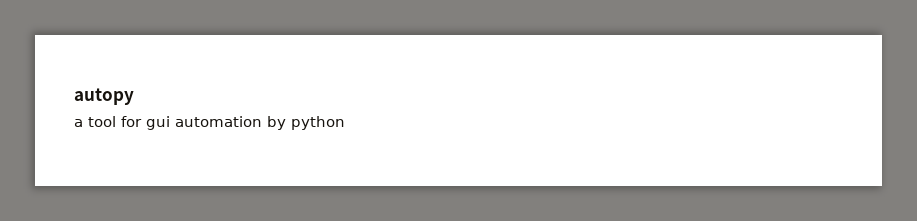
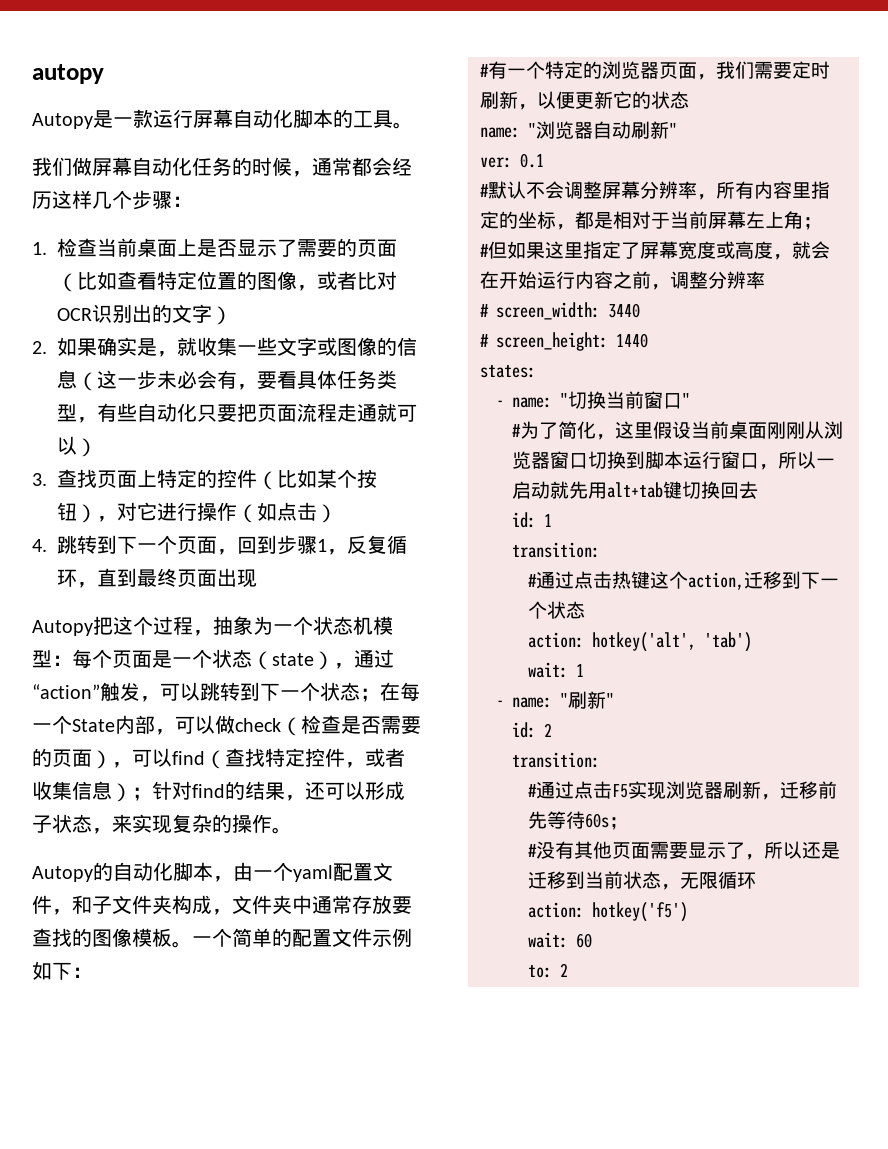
[74,116,345,130] a tool for gui automation by python -> [32,109,413,129] [32,157,412,177] [32,190,192,210] [32,238,398,257] [57,271,398,292] [57,304,233,325] [32,337,418,357] [57,370,398,391] [57,403,418,423] [57,436,98,457] [32,469,378,490] [57,502,338,523] [32,535,408,555] [57,568,258,588] [32,616,393,636] [32,649,394,670] [32,682,420,702] [32,715,421,736] [32,748,405,769] [32,781,405,802] [32,814,292,834] [32,862,393,882] [32,895,412,915] [32,928,412,948] [32,961,92,980] [480,61,830,80] [480,91,689,110] [480,121,677,139] [480,153,544,168] [480,181,830,200] [480,211,822,230] [480,241,830,260] [480,271,765,290] [480,302,640,320] [480,332,648,351] [480,365,536,378] [496,391,690,409] [512,421,843,440] [512,451,835,470] [512,481,758,499] [512,512,552,528] [512,542,600,558] [528,571,839,590] [528,601,585,619] [528,632,752,652] [528,662,584,678] [496,691,614,709] [512,722,552,738] [512,752,600,768] [528,781,837,800] [528,811,628,830] [528,841,840,860] [528,871,756,890] [528,902,688,922] [528,932,592,948] [528,963,568,978] Autopy是一款运行屏幕自动化脚本的工具。 // 我们做屏幕自动化任务的时候，通常都会经历这样几个步骤： // 1.检查当前桌面上是否显示了需要的页面（比如查看特定位置的图像，或者比对OCR识别出的文字） // 2.如果确实是，就收集一些文字或图像的信息（这一步未必会有，要看具体任务类型，有些自动化只要把页面流程走通就可以） // 3.查找页面上特定的控件（比如某个按钮），对它进行操作（如点击） // 4.跳转到下一个页面，回到步骤1，反复循环，直到最终页面出现 // Autopy把这个过程，抽象为一个状态机模型：每个页面是一个状态（state），通过“action”触发，可以跳转到下一个状态；在每一个State内部，可以做check（检查是否需要的页面），可以find（查找特定控件，或者收集信息）；针对find的结果，还可以形成子状态，来实现复杂的操作。 // Autopy的自动化脚本，由一个yaml配置文件，和子文件夹构成，文件夹中通常存放要查找的图像模板。一个简单的配置文件示例如下： // #有一个特定的浏览器页面，我们需要定时刷新，以便更新它的状态 // name: "浏览器自动刷新" // ver: 0.1 // #默认不会调整屏幕分辨率，所有内容里指定的坐标，都是相对于当前屏幕左上角； // #但如果这里指定了屏幕宽度或高度，就会在开始运行内容之前，调整分辨率 // # screen_width: 3440 // # screen_height: 1440 // states: // - name: "切换当前窗口" // #为了简化，这里假设当前桌面刚刚从浏览器窗口切换到脚本运行窗口，所以一启动就先用alt+tab键切换回去 // id: 1 // transition: // #通过点击热键这个action,迁移到下一个状态 // action: hotkey('alt', 'tab') // wait: 1 // - name: "刷新" // id: 2 // transition: // #通过点击F5实现浏览器刷新，迁移前先等待60s； // #没有其他页面需要显示了，所以还是迁移到当前状态，无限循环 // action: hotkey('f5') // wait: 60 // to: 2

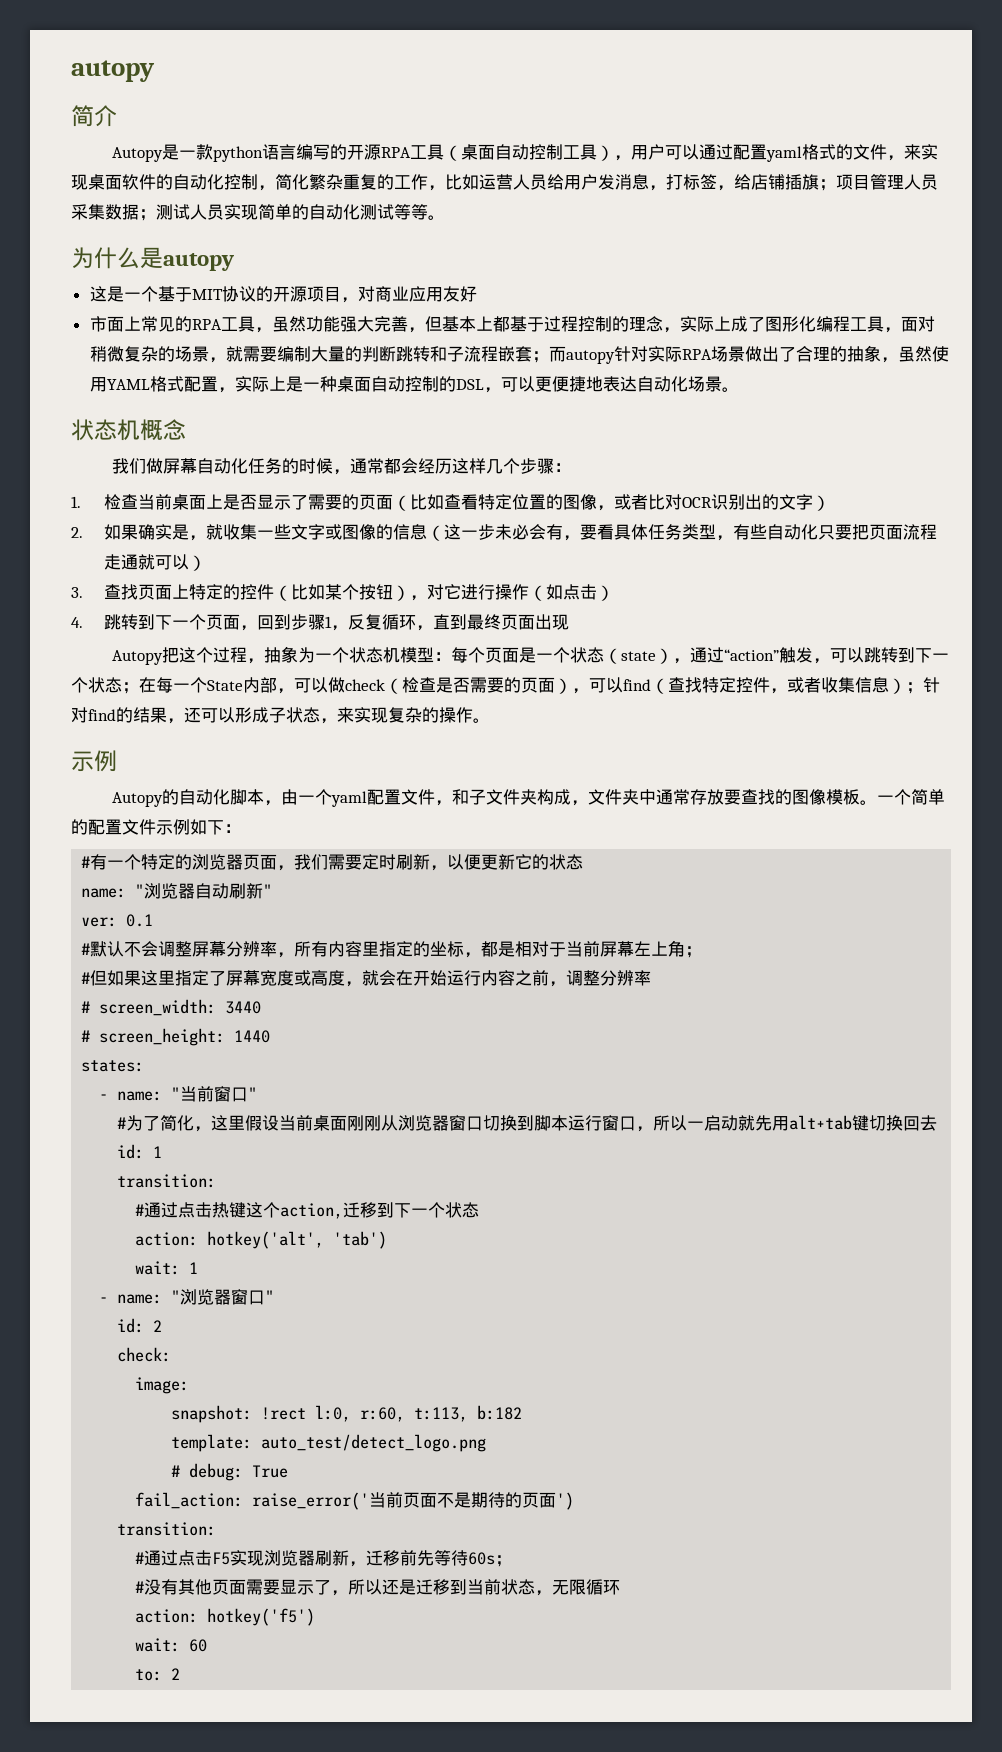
[32,64,104,84] autopy -> [71,60,155,82] [71,105,117,127] autopy // 简介
[153,109,413,129] 运行屏幕自动化脚本的工具。 -> [212,144,938,162] [71,174,938,191] [71,204,445,221] [71,247,234,271] [89,286,477,303] [89,316,935,333] [89,345,949,364] [89,376,739,393] [71,419,186,441] python语言编写的开源RPA工具（桌面自动控制工具），用户可以通过配置yaml格式的文件，来实现桌面软件的自动化控制，简化繁杂重复的工作，比如运营人员给用户发消息，打标签，给店铺插旗；项目管理人员采集数据；测试人员实现简单的自动化测试等等。 // 为什么是autopy // 这是一个基于MIT协议的开源项目，对商业应用友好 // 市面上常见的RPA工具，虽然功能强大完善，但基本上都基于过程控制的理念，实际上成了图形化编程工具，面对稍微复杂的场景，就需要编制大量的判断跳转和子流程嵌套；而autopy针对实际RPA场景做出了合理的抽象，虽然使用YAML格式配置，实际上是一种桌面自动控制的DSL，可以更便捷地表达自动化场景。 // 状态机概念
(292, 830) none -> [71,750,117,772] // 示例
[568,391,606,409] 切换 -> (181, 1093) none
[568,691,606,709] 刷新 -> [180,1289,266,1305] 浏览器窗口
(552, 730) none -> [117,1347,172,1362] [135,1377,190,1394] [171,1405,523,1423] [171,1434,487,1452] [171,1463,289,1481] [135,1492,575,1510] // check: // image: // snapshot: !rect l:0, r:60, t:113, b:182 // template: auto_test/detect_logo.png // # debug: True // fail_action: raise_error('当前页面不是期待的页面')

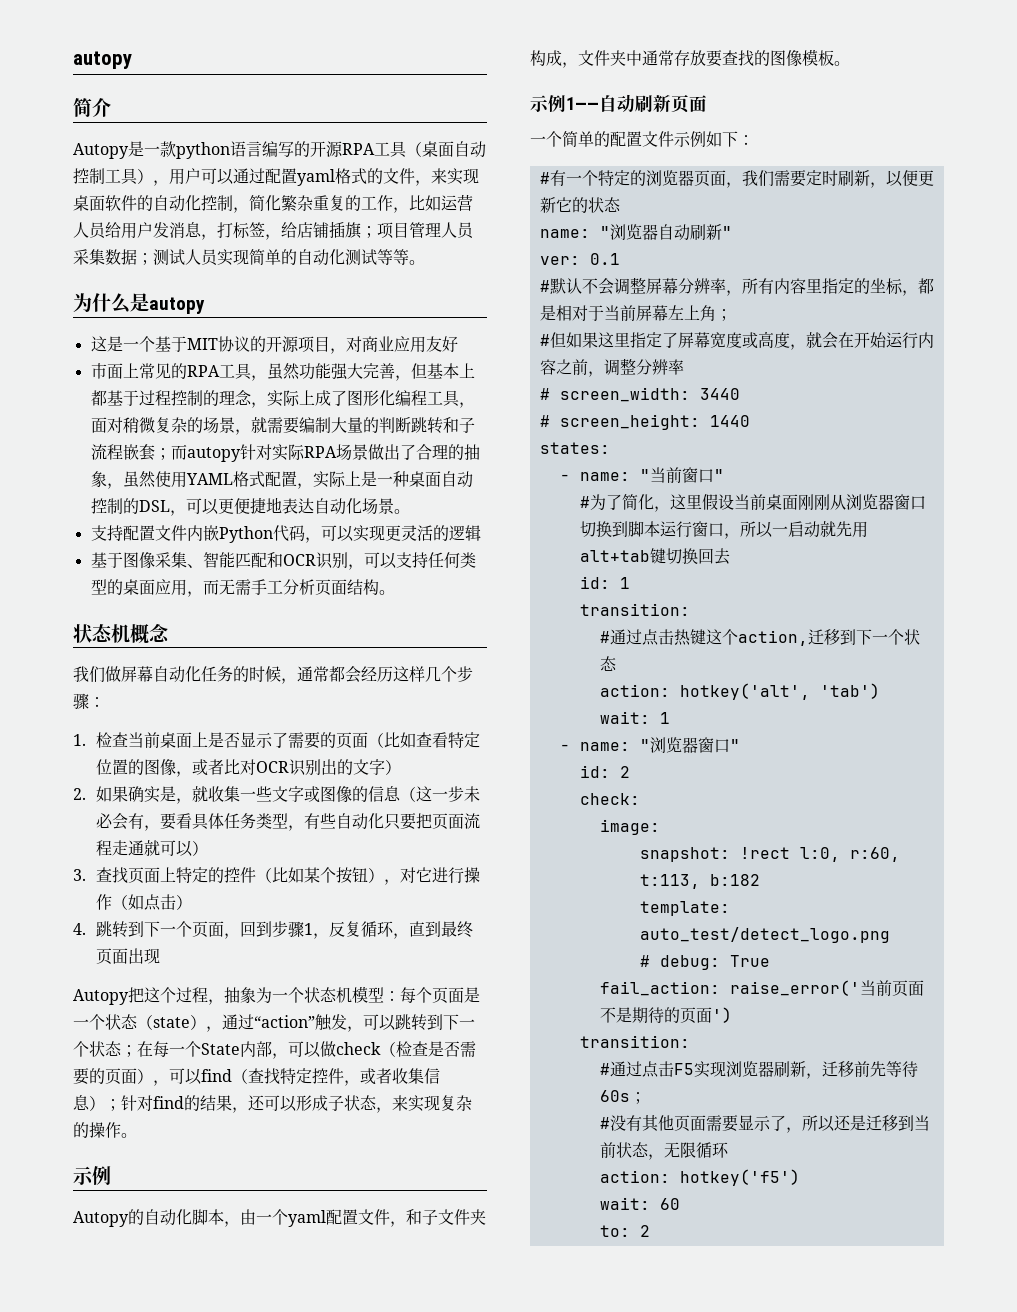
(739, 389) none -> [90,525,481,543] [90,552,476,570] [90,579,395,597] // 支持配置文件内嵌Python代码，可以实现更灵活的逻辑 // 基于图像采集、智能匹配和OCR识别，可以支持任何类型的桌面应用，而无需手工分析页面结构。
(877, 802) none -> [530,94,707,113] // 示例1——自动刷新页面 //

